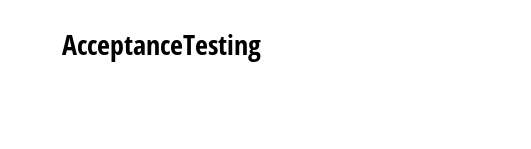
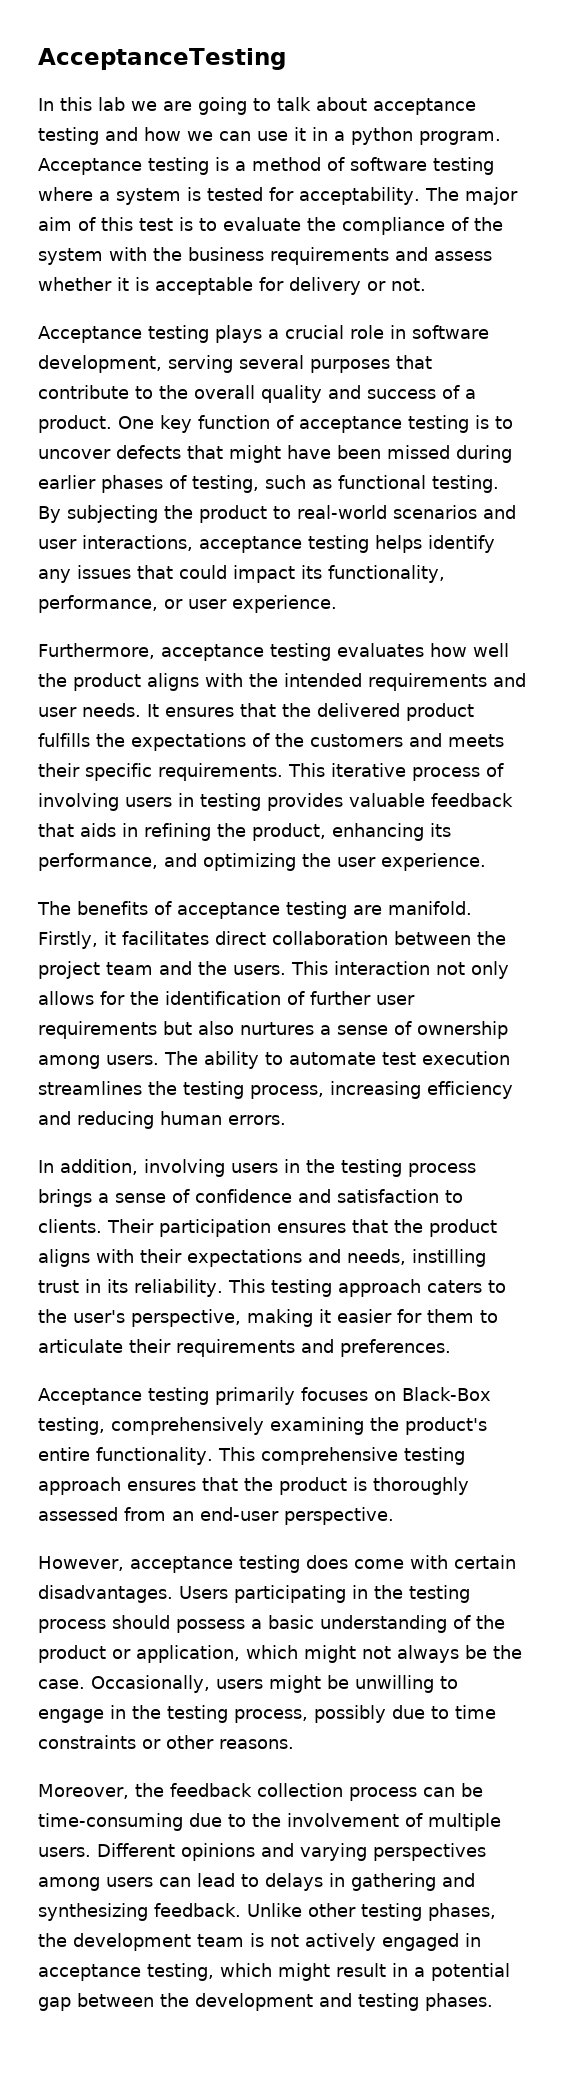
(261, 48) none -> [38,97,476,115] [38,127,501,145] [38,157,494,175] [38,187,518,205] [38,217,503,235] [38,247,492,265] [38,277,426,295] [38,325,489,343] [38,355,432,373] [38,385,476,403] [38,415,513,433] [38,445,512,463] [38,475,499,493] [38,505,516,523] [38,535,495,553] [38,565,445,583] [38,595,337,613] [38,643,509,661] [38,673,526,691] [38,703,474,721] [38,733,504,751] [38,763,504,781] [38,793,513,811] [38,823,451,841] [38,853,486,871] [37,901,472,919] [38,931,506,949] [38,961,509,979] [38,991,415,1005] [38,1021,508,1039] [38,1051,510,1069] [38,1081,513,1099] [38,1111,286,1129] [38,1159,476,1177] [38,1189,463,1207] [38,1219,497,1237] [38,1249,486,1267] [38,1279,506,1297] [38,1309,498,1327] [38,1339,451,1357] [38,1387,491,1405] [38,1417,487,1435] [38,1447,465,1465] [38,1477,469,1495] [38,1507,394,1525] [38,1555,516,1573] [38,1585,470,1603] [38,1615,505,1633] [38,1645,522,1663] [38,1675,458,1693] [38,1705,496,1723] [38,1735,294,1749] [38,1783,483,1801] [38,1813,501,1831] [38,1843,486,1861] [38,1873,475,1891] [38,1903,496,1921] [38,1933,481,1951] [38,1963,510,1981] [38,1993,493,2011] // In this lab we are going to talk about acceptance testing and how we can use it in a python program. Acceptance testing is a method of software testing where a system is tested for acceptability. The major aim of this test is to evaluate the compliance of the system with the business requirements and assess whether it is acceptable for delivery or not. // Acceptance testing plays a crucial role in software development, serving several purposes that contribute to the overall quality and success of a product. One key function of acceptance testing is to uncover defects that might have been missed during earlier phases of testing, such as functional testing. By subjecting the product to real-world scenarios and user interactions, acceptance testing helps identify any issues that could impact its functionality, performance, or user experience. // Furthermore, acceptance testing evaluates how well the product aligns with the intended requirements and user needs. It ensures that the delivered product fulfills the expectations of the customers and meets their specific requirements. This iterative process of involving users in testing provides valuable feedback that aids in refining the product, enhancing its performance, and optimizing the user experience. // The benefits of acceptance testing are manifold. Firstly, it facilitates direct collaboration between the project team and the users. This interaction not only allows for the identification of further user requirements but also nurtures a sense of ownership among users. The ability to automate test execution streamlines the testing process, increasing efficiency and reducing human errors. // In addition, involving users in the testing process brings a sense of confidence and satisfaction to clients. Their participation ensures that the product aligns with their expectations and needs, instilling trust in its reliability. This testing approach caters to the user's perspective, making it easier for them to articulate their requirements and preferences. // Acceptance testing primarily focuses on Black-Box testing, comprehensively examining the product's entire functionality. This comprehensive testing approach ensures that the product is thoroughly assessed from an end-user perspective. // However, acceptance testing does come with certain disadvantages. Users participating in the testing process should possess a basic understanding of the product or application, which might not always be the case. Occasionally, users might be unwilling to engage in the testing process, possibly due to time constraints or other reasons. // Moreover, the feedback collection process can be time-consuming due to the involvement of multiple users. Different opinions and varying perspectives among users can lead to delays in gathering and synthesizing feedback. Unlike other testing phases, the development team is not actively engaged in acceptance testing, which might result in a potential gap between the development and testing phases.

